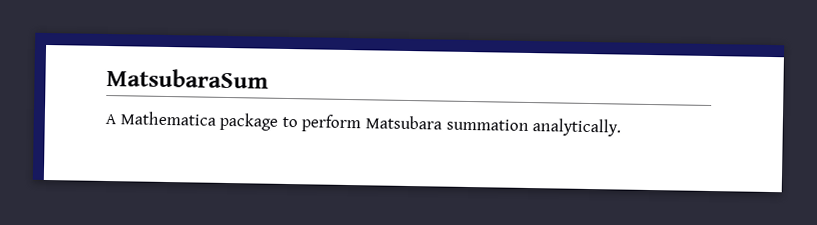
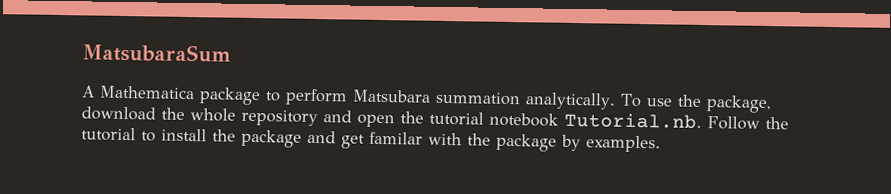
(622, 127) none -> [619,93,772,114] [81,106,789,130] [81,127,661,153] To use the package, download the whole repository and open the tutorial notebook Tutorial.nb. Follow the tutorial to install the package and get familar with the package by examples.

